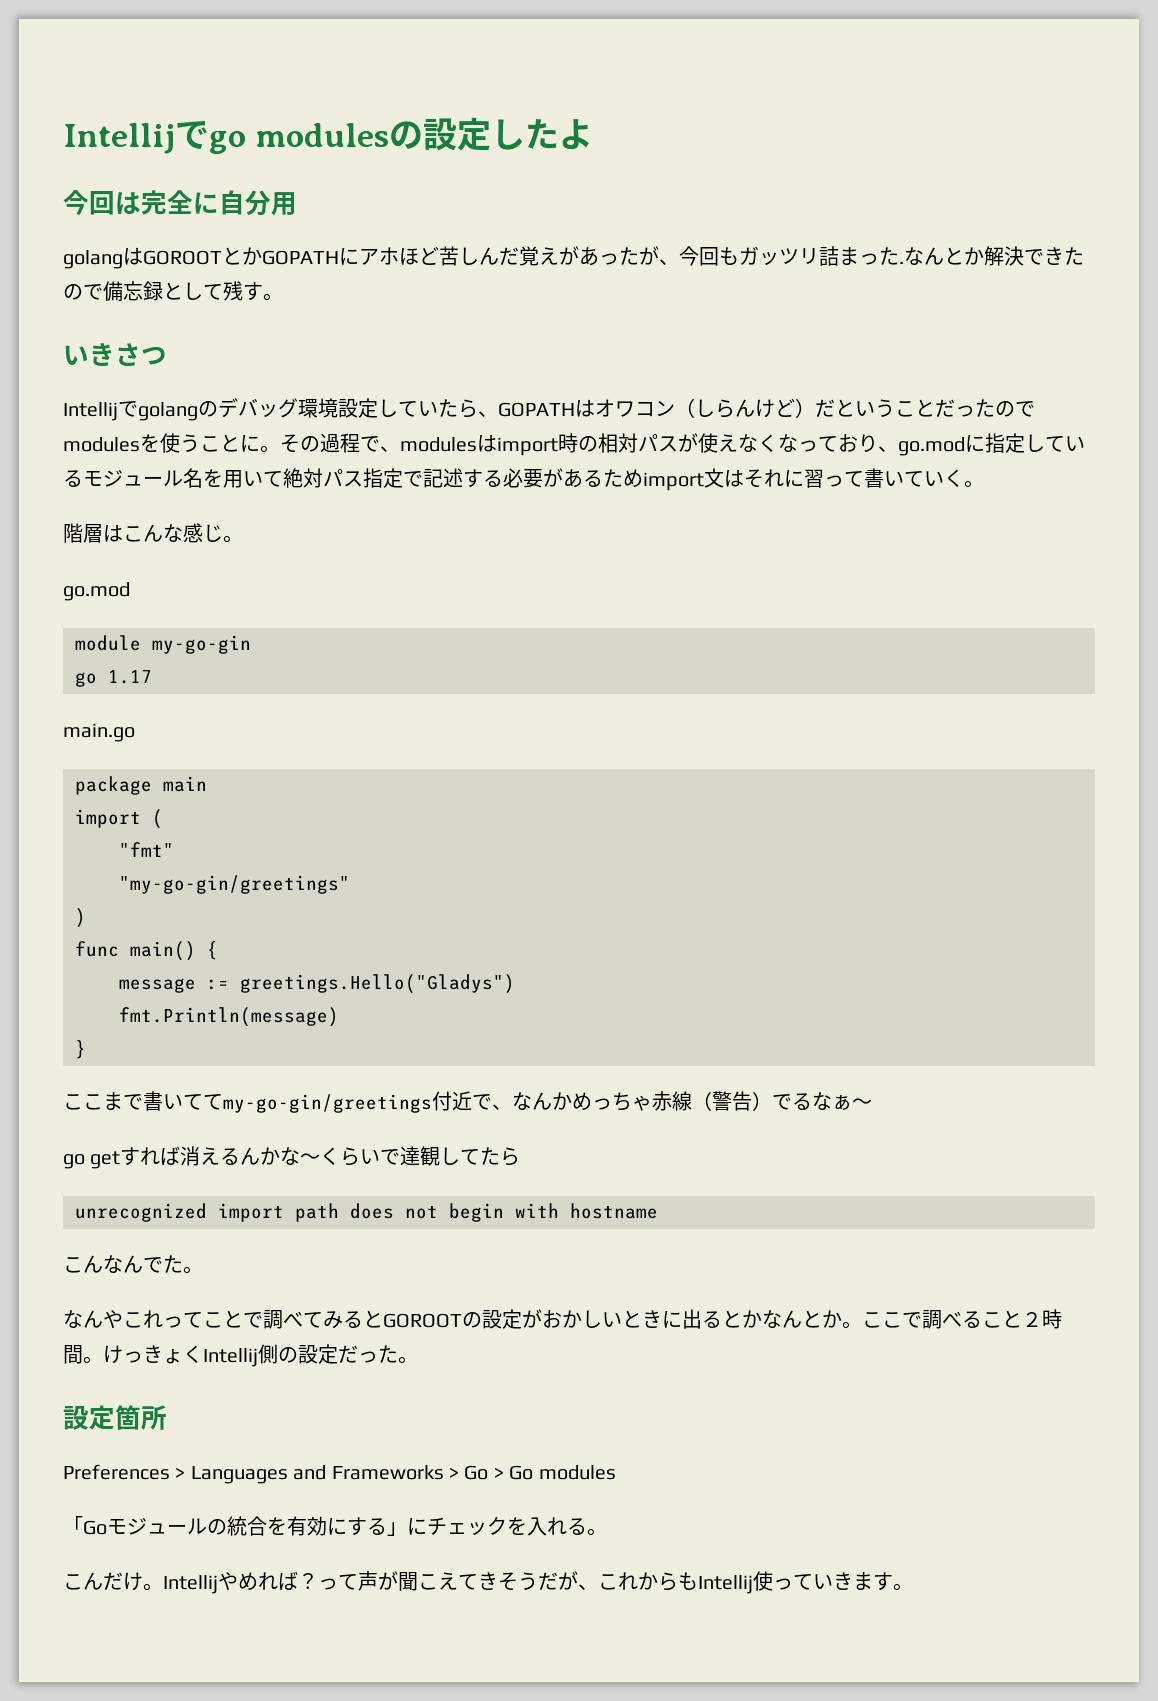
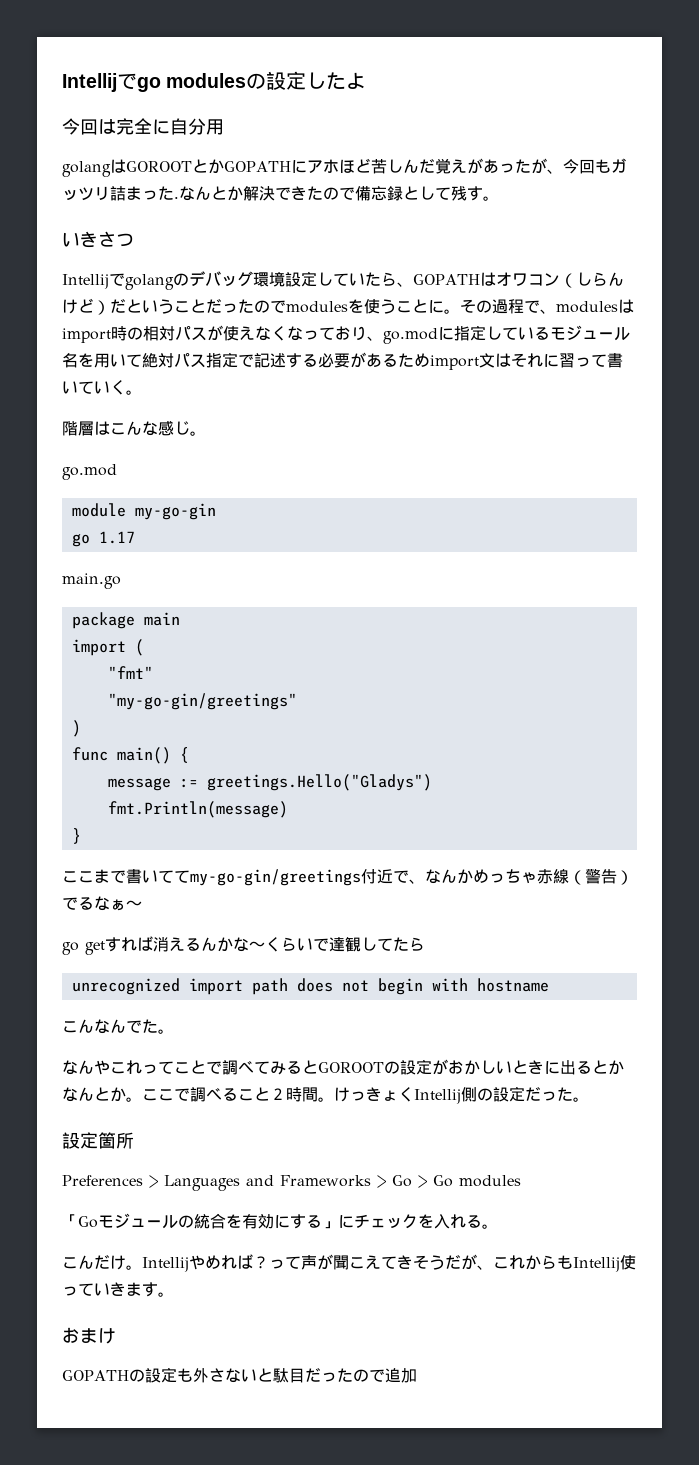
(913, 1587) none -> [62,1327,116,1344] [62,1367,417,1383] // おまけ // GOPATHの設定も外さないと駄目だったので追加

